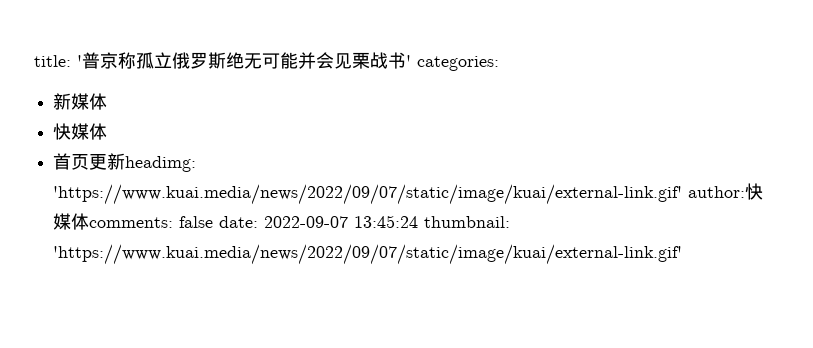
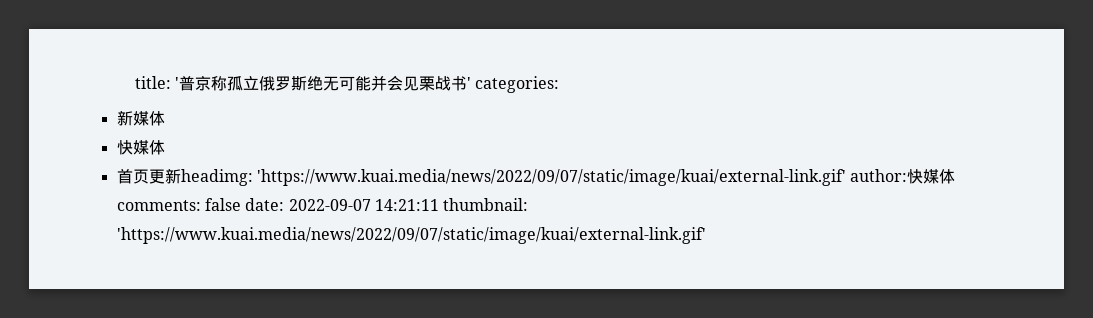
[354,215,419,228] 13:45:24 -> [374,199,439,211] 14:21:11

